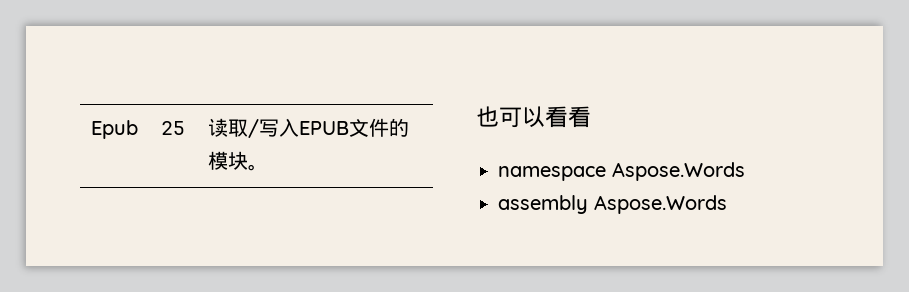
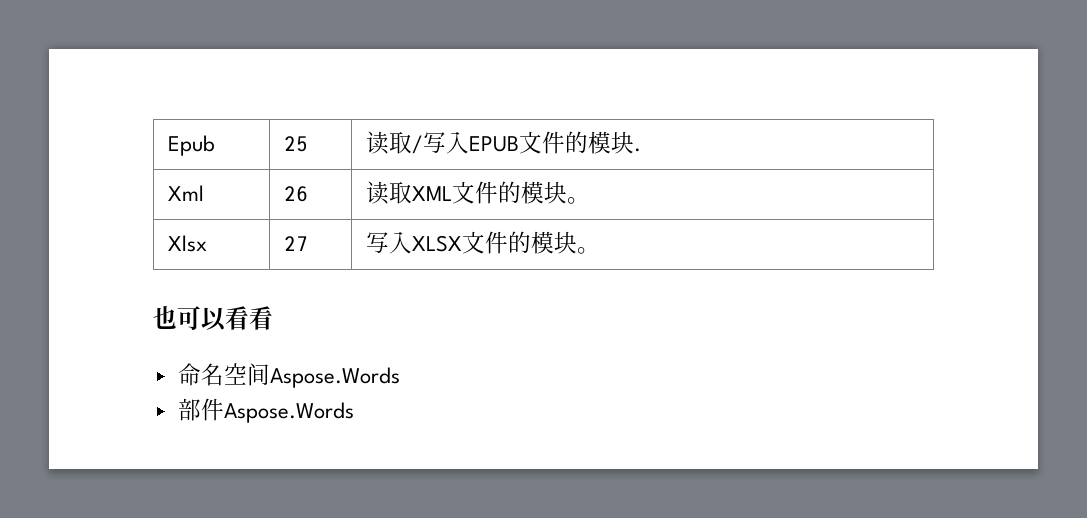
(249, 160) none -> [634,148,642,152] [168,185,205,201] [284,186,309,202] [366,181,591,205] [168,235,208,252] [284,236,309,251] [366,231,578,254] . // Xml | 26 | 读取XML文件的模块。 // Xlsx | 27 | 写入XLSX文件的模块
[498,166,606,181] namespace -> [177,363,270,386] 命名空间
[498,195,588,214] assembly -> [177,398,224,421] 部件

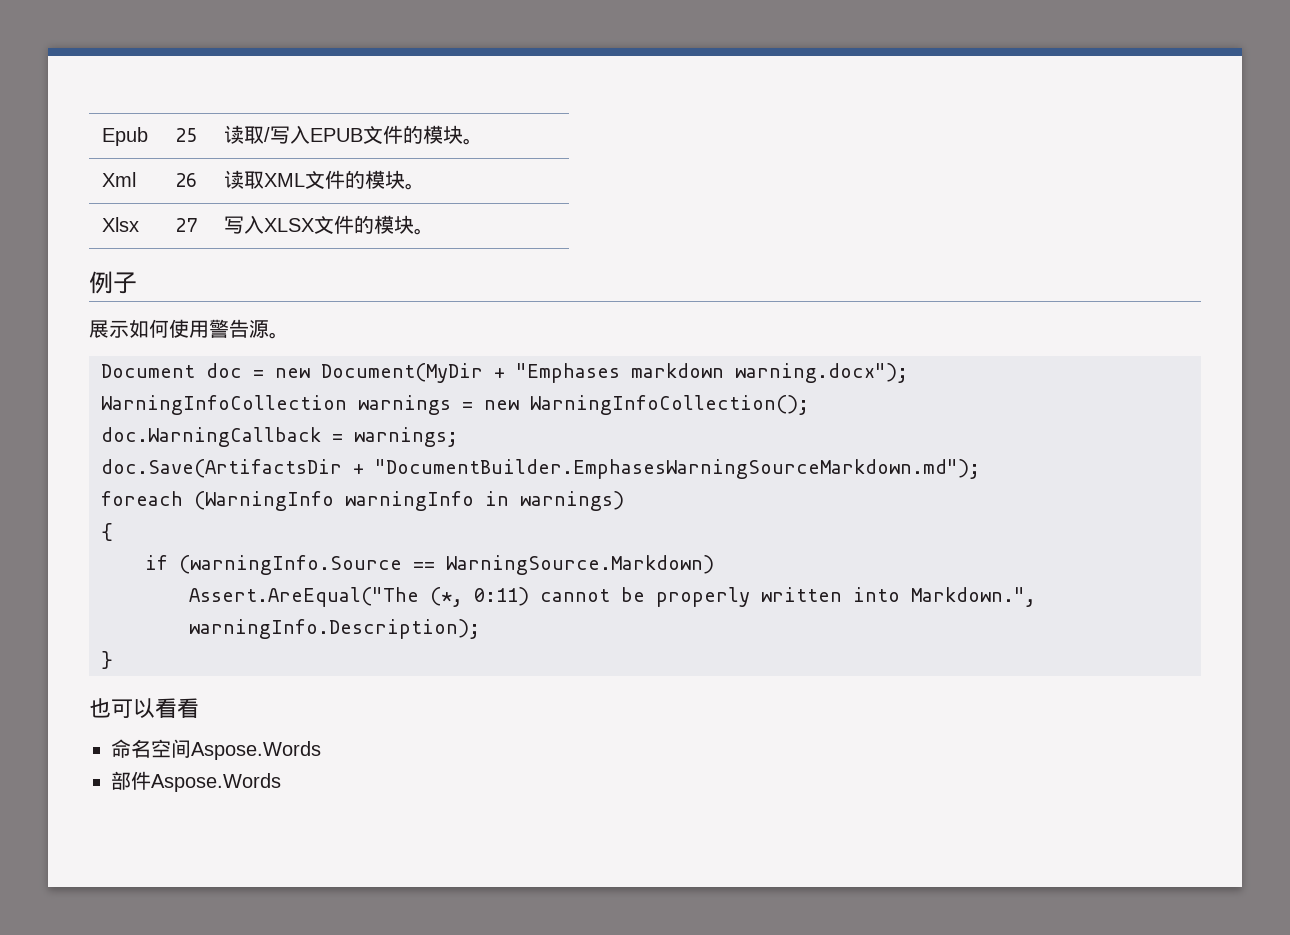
[634,148,642,152] . -> [463,138,484,145] 。
(601, 250) none -> [89,271,137,294] [89,319,289,339] [101,363,908,383] [101,395,809,415] [101,427,458,447] [101,459,980,479] [101,491,624,511] [101,523,113,541] [145,555,714,575] [189,587,1036,607] [189,619,480,639] [101,651,113,669] // 例子 // 展示如何使用警告源。 // Document doc = new Document(MyDir + "Emphases markdown warning.docx"); // WarningInfoCollection warnings = new WarningInfoCollection(); // doc.WarningCallback = warnings; // doc.Save(ArtifactsDir + "DocumentBuilder.EmphasesWarningSourceMarkdown.md"); // foreach (WarningInfo warningInfo in warnings) // { // if (warningInfo.Source == WarningSource.Markdown) // Assert.AreEqual("The (*, 0:11) cannot be properly written into Markdown.", warningInfo.Description); // }

